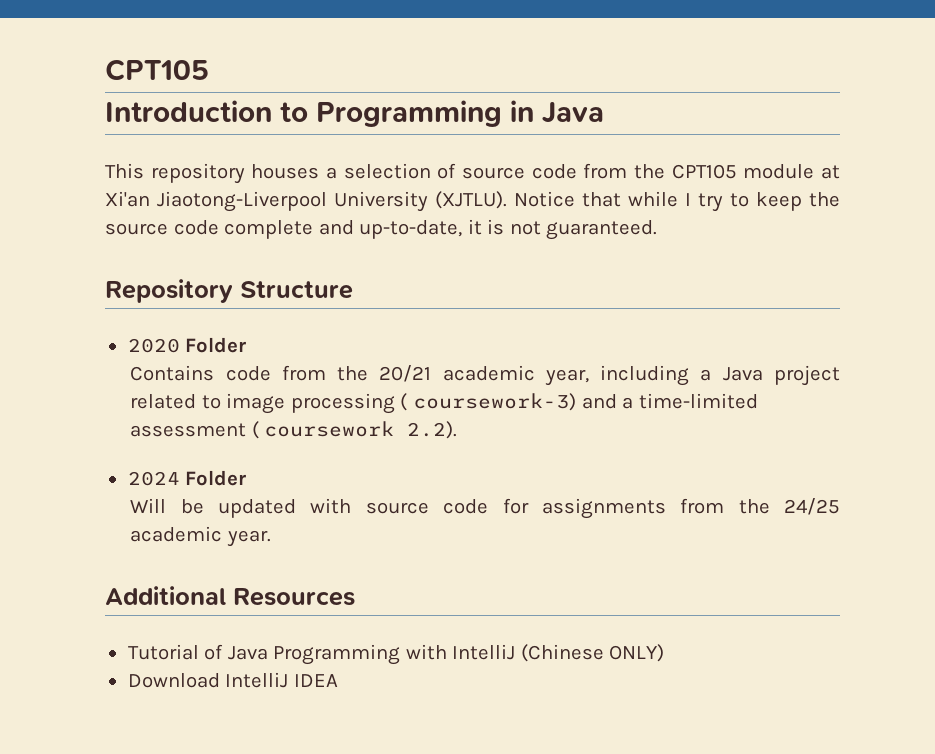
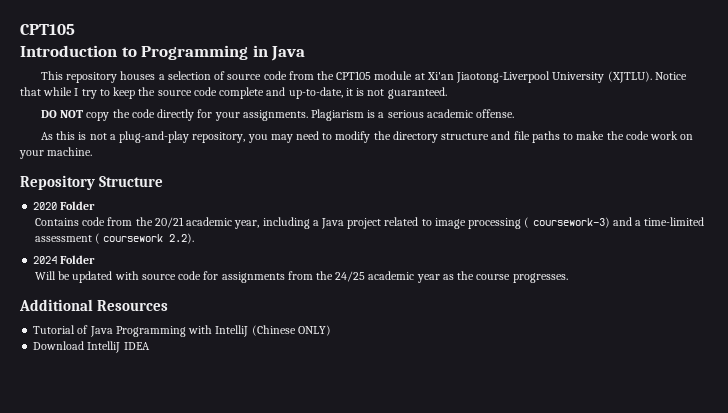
(658, 230) none -> [40,109,515,121] [40,131,694,143] [19,147,93,159] // DO NOT copy the code directly for your assignments. Plagiarism is a serious academic offense. // As this is not a plug-and-play repository, you may need to modify the directory structure and file paths to make the code work on your machine.
[226,530,271,547] year. -> [416,271,568,283] year as the course progresses.

